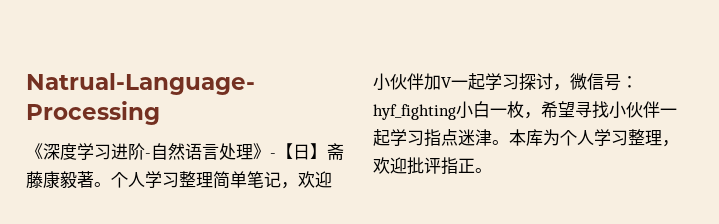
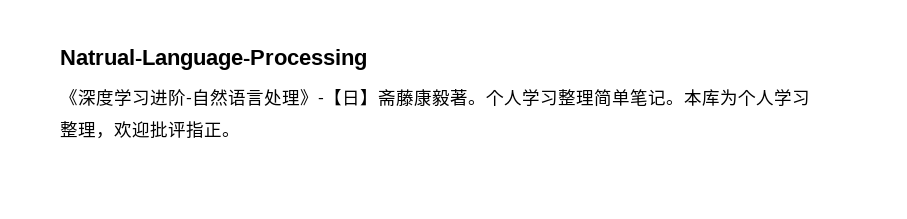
[281,171,332,189] [373,73,638,91] [373,101,677,120] [373,129,492,147] ，欢迎小伙伴加V一起学习探讨，微信号：hyf_fighting小白一枚，希望寻找小伙伴一起学习指点迷津 -> (666, 97) none

